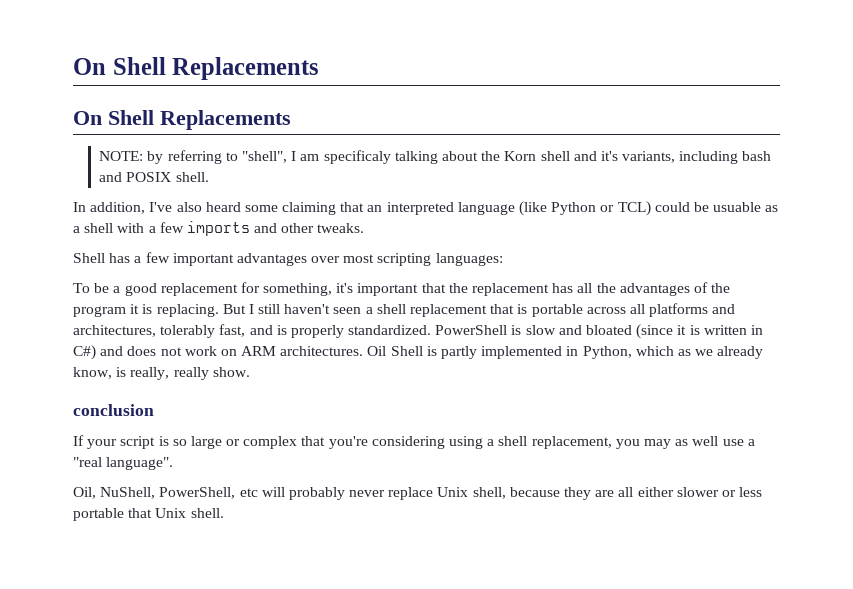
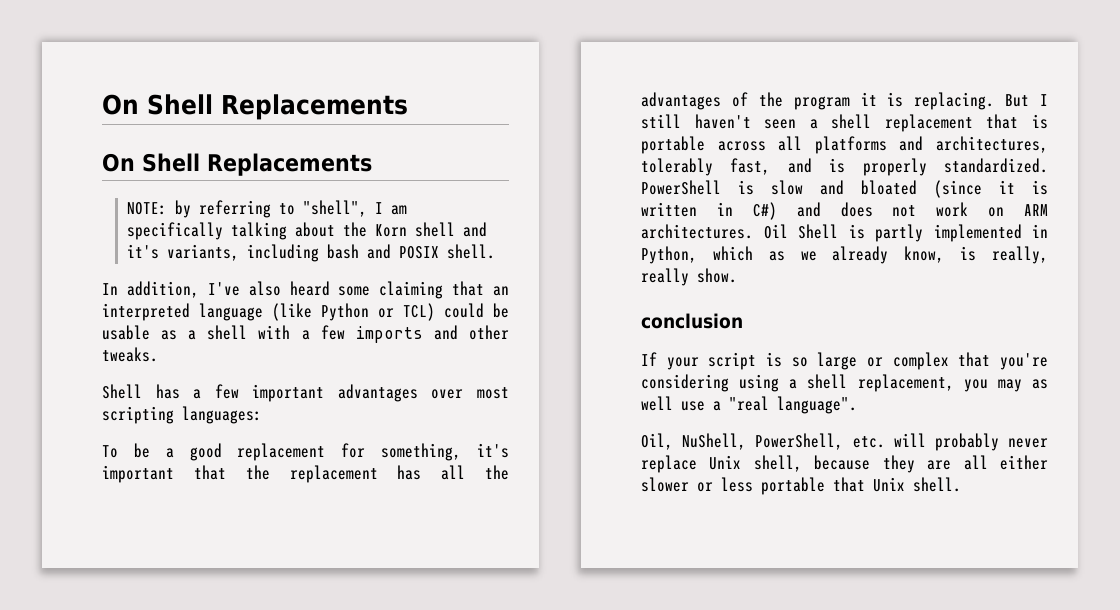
[323,150,391,164] specificaly -> [127,222,224,240] specifically
[713,202,762,212] usuable -> [102,325,150,340] usable
[239,488,258,497] etc -> [852,436,885,448] etc.

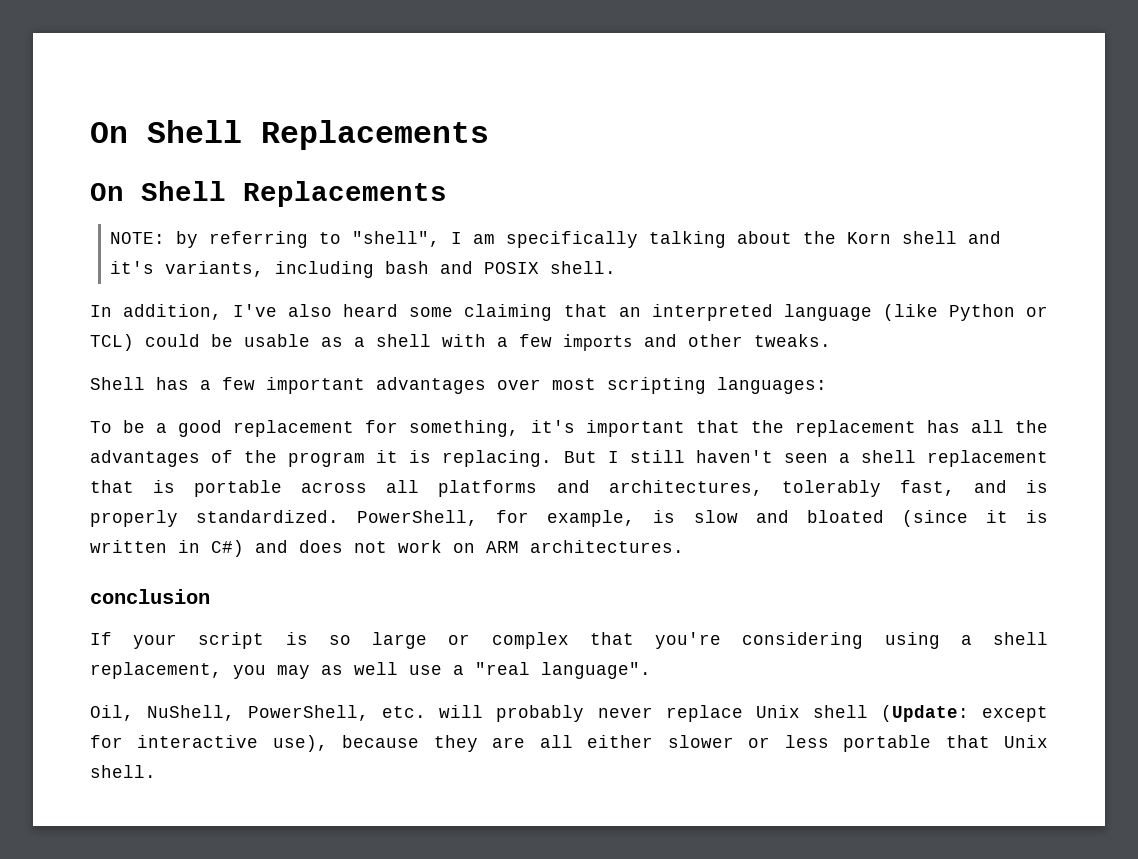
[641,180,721,195] PowerShell -> [357,510,636,527] PowerShell, for example,
[763,224,1048,242] [641,246,1048,264] [641,268,737,286] Oil Shell is partly implemented in Python, which as we already know, is really, really show. -> (684, 546) none
[753,455,802,472] shell, -> [812,705,1048,722] [90,735,328,752] shell (Update: except for interactive use),

